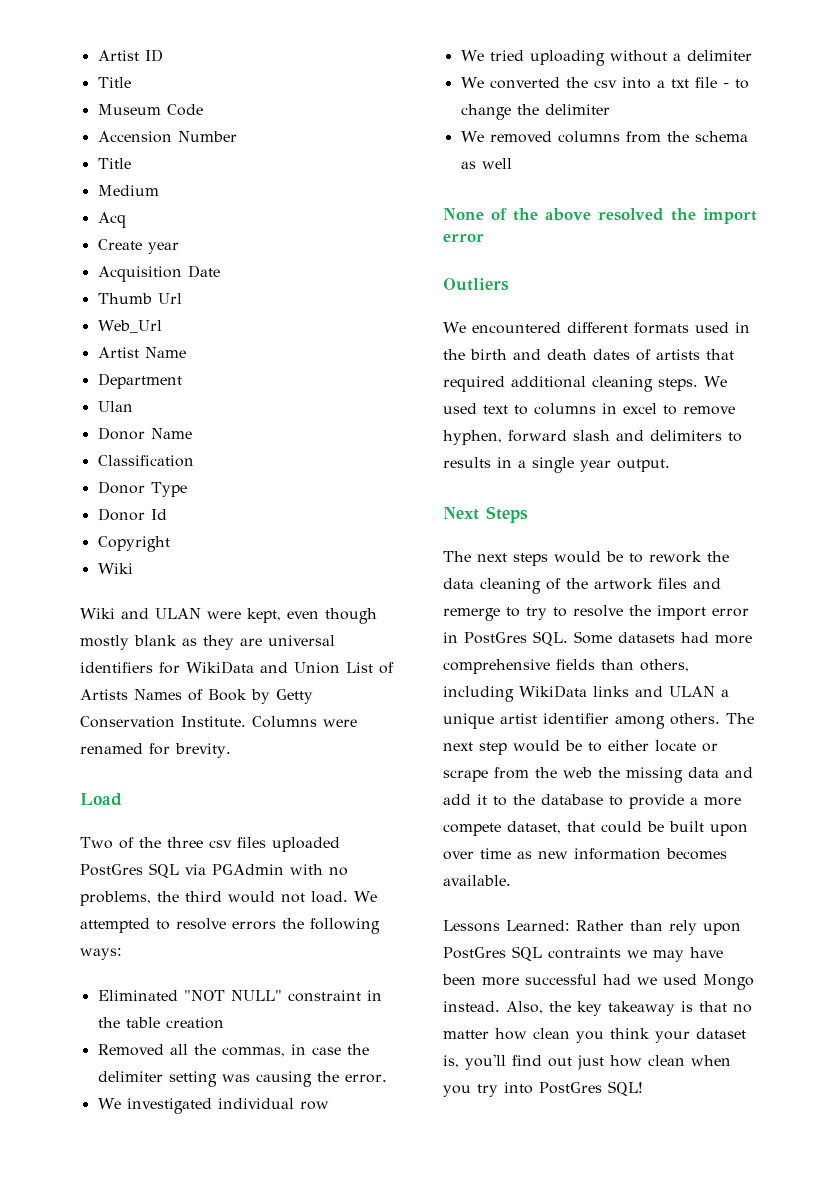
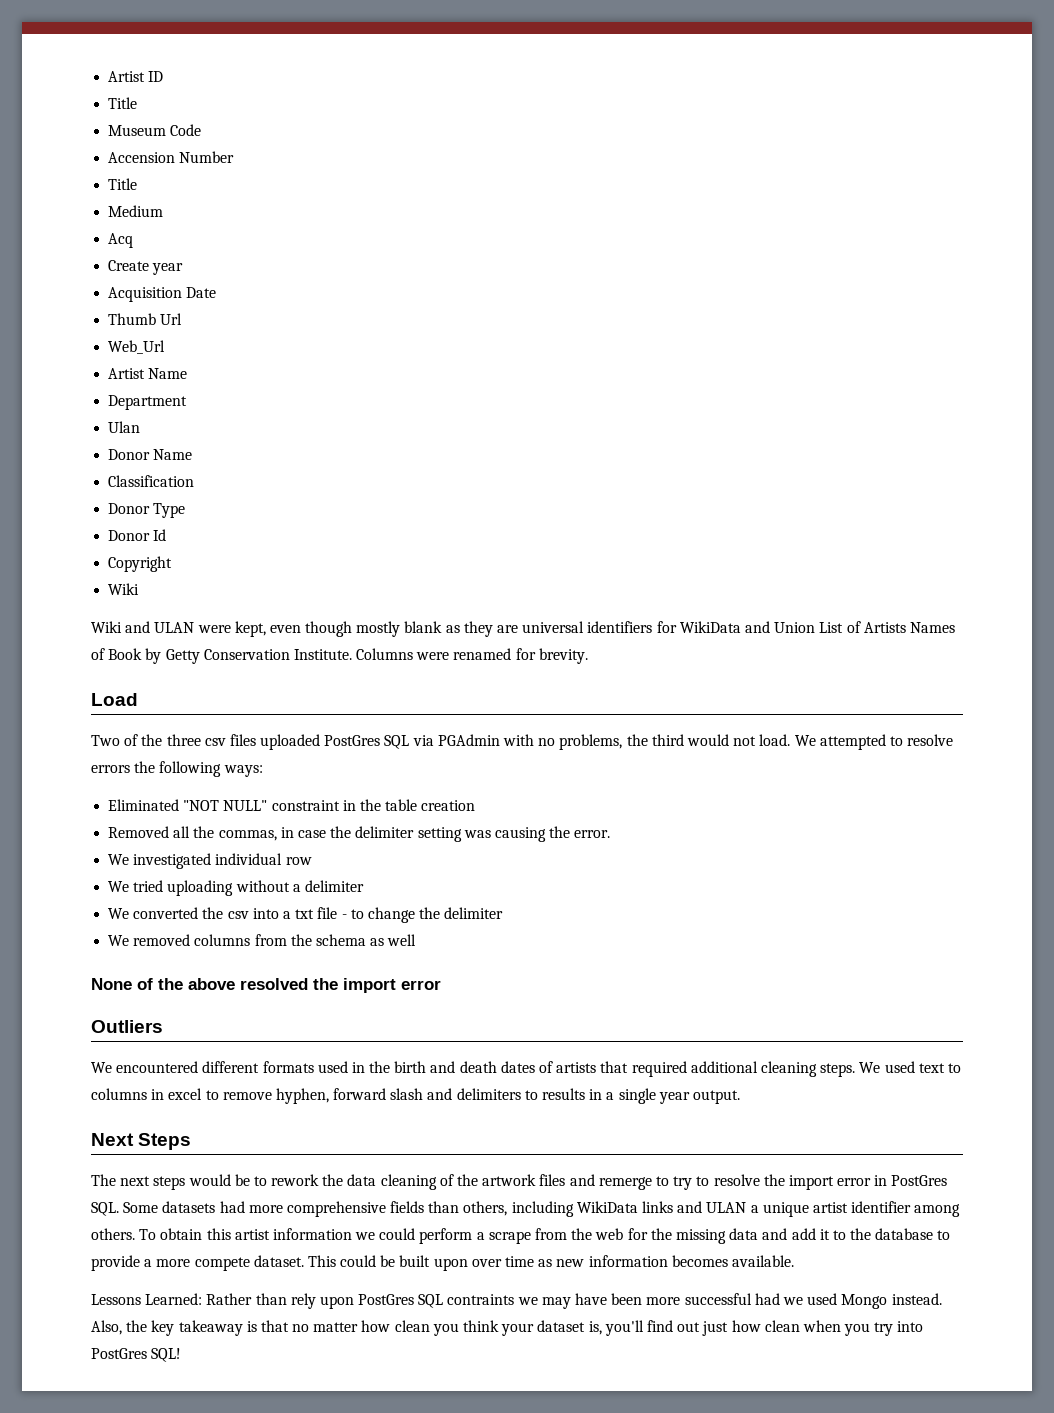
[726,713,754,724] [443,740,718,755] The next step would be to either locate or -> [139,1228,485,1244] To obtain this artist information we could perform a
(592, 772) none -> [627,1228,648,1240] for
[507,821,595,834] dataset, that -> [253,1255,336,1267] dataset. This

